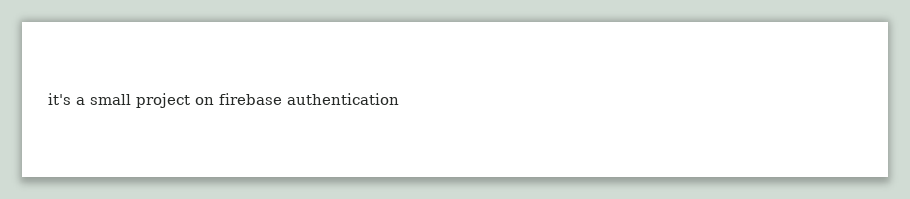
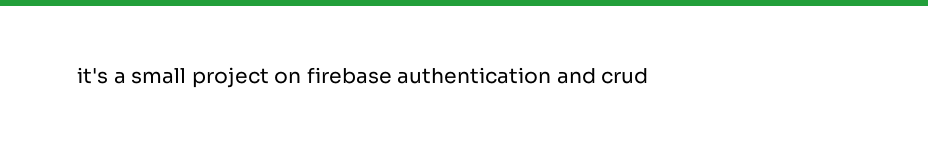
(399, 99) none -> [556,68,649,84] and crud

